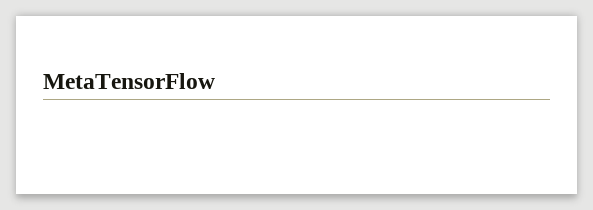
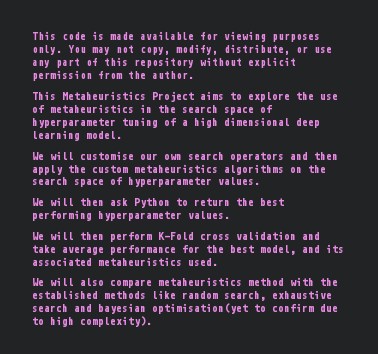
[43,73,215,89] MetaTensorFlow -> [32,31,320,42] [32,44,332,55] [32,57,296,68] [32,70,194,81] [32,91,338,102] [32,104,272,115] [32,117,320,128] [32,130,122,141] [32,151,338,162] [32,164,326,175] [32,177,260,187] [32,197,284,208] [32,210,230,221] [32,231,320,242] [32,244,344,255] [32,257,218,266] [32,277,338,288] [32,290,332,301] [32,303,338,314] [32,316,152,327] This code is made available for viewing purposes only. You may not copy, modify, distribute, or use any part of this repository without explicit permission from the author. // This Metaheuristics Project aims to explore the use of metaheuristics in the search space of hyperparameter tuning of a high dimensional deep learning model. // We will customise our own search operators and then apply the custom metaheuristics algorithms on the search space of hyperparameter values. // We will then ask Python to return the best performing hyperparameter values. // We will then perform K-Fold cross validation and take average performance for the best model, and its associated metaheuristics used. // We will also compare metaheuristics method with the established methods like random search, exhaustive search and bayesian optimisation(yet to confirm due to high complexity).

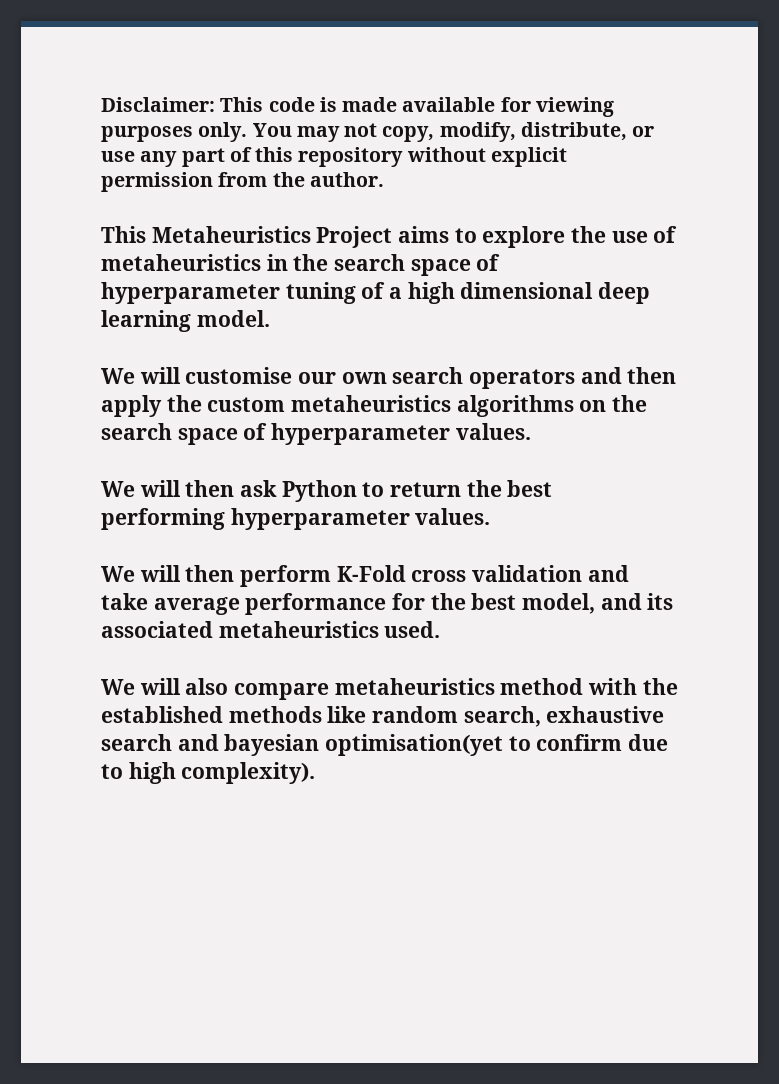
(32, 35) none -> [101,97,215,112] Disclaimer:

